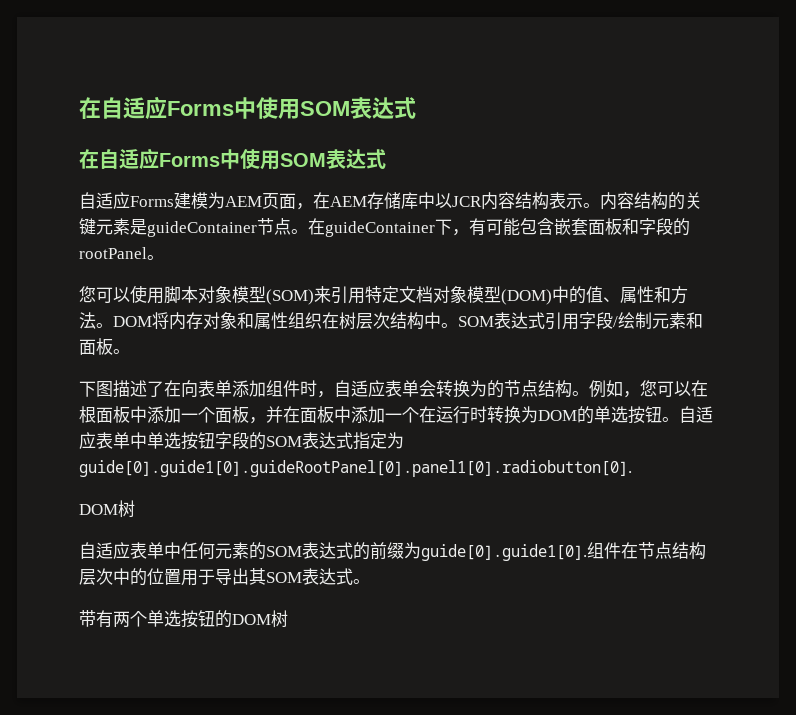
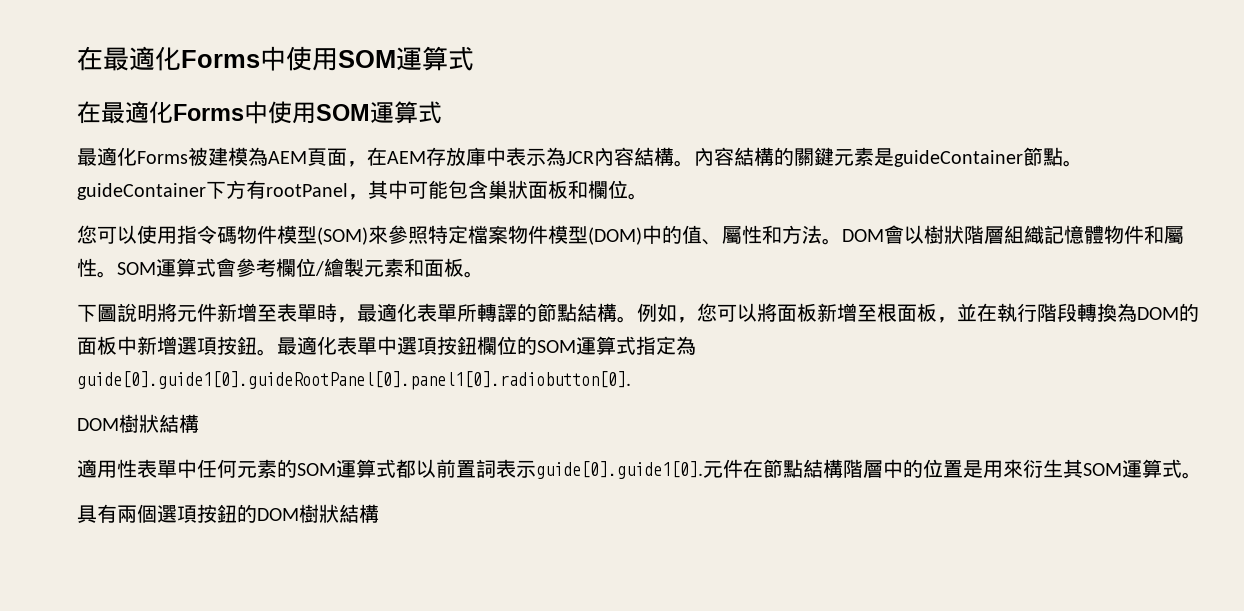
[79,96,394,120] 在自适应Forms中使用SOM表达 -> [77,46,448,71] 在最適化Forms中使用SOM運算
[99,148,386,170] [79,192,702,210] [79,218,690,237] [79,247,164,260] [79,285,467,305] 自适应Forms中使用SOM表达式 // 自适应Forms建模为AEM页面，在AEM存储库中以JCR内容结构表示。内容结构的关键元素是guideContainer节点。在guideContainer下，有可能包含嵌套面板和字段的rootPanel。 // 您可以使用脚本对象模型(SOM)来引用特定文档对象 -> [101,101,442,124] [77,147,1083,167] [77,180,648,200] [77,225,548,245] 最適化Forms中使用SOM運算式 // 最適化Forms被建模為AEM頁面，在AEM存放庫中表示為JCR內容結構。內容結構的關鍵元素是guideContainer節點。guideContainer下方有rootPanel，其中可能包含巢狀面板和欄位。 // 您可以使用指令碼物件模型(SOM)來參照特定檔案物件
[620,287,637,303] 属 -> [722,226,742,244] 屬
[152,312,703,330] [79,338,130,355] [79,380,708,398] [79,406,713,424] [79,432,404,450] [79,460,632,477] [79,500,135,518] [79,542,706,561] [79,568,370,586] [79,610,288,628] 将内存对象和属性组织在树层次结构中。SOM表达式引用字段/绘制元素和面板。 // 下图描述了在向表单添加组件时，自适应表单会转换为的节点结构。例如，您可以在根面板中添加一个面板，并在面板中添加一个在运行时转换为DOM的单选按钮。自适应表单中单选按钮字段的SOM表达式指定为guide[0].guide1[0].guideRootPanel[0].panel1[0].radiobutton[0]. // DOM树 // 自适应表单中任何元素的SOM表达式的前缀为guide[0].guide1[0].组件在节点结构层次中的位置用于导出其SOM表达式。 // 带有两个单选按钮的DOM树 -> [884,225,1184,244] [77,258,484,278] [77,303,1199,323] [77,336,696,356] [77,371,631,390] [77,414,199,433] [77,459,1202,479] [77,504,379,523] 會以樹狀階層組織記憶體物件和屬性。SOM運算式會參考欄位/繪製元素和面板。 // 下圖說明將元件新增至表單時，最適化表單所轉譯的節點結構。例如，您可以將面板新增至根面板，並在執行階段轉換為DOM的面板中新增選項按鈕。最適化表單中選項按鈕欄位的SOM運算式指定為guide[0].guide1[0].guideRootPanel[0].panel1[0].radiobutton[0]. // DOM樹狀結構 // 適用性表單中任何元素的SOM運算式都以前置詞表示guide[0].guide1[0].元件在節點結構階層中的位置是用來衍生其SOM運算式。 // 具有兩個選項按鈕的DOM樹狀結構

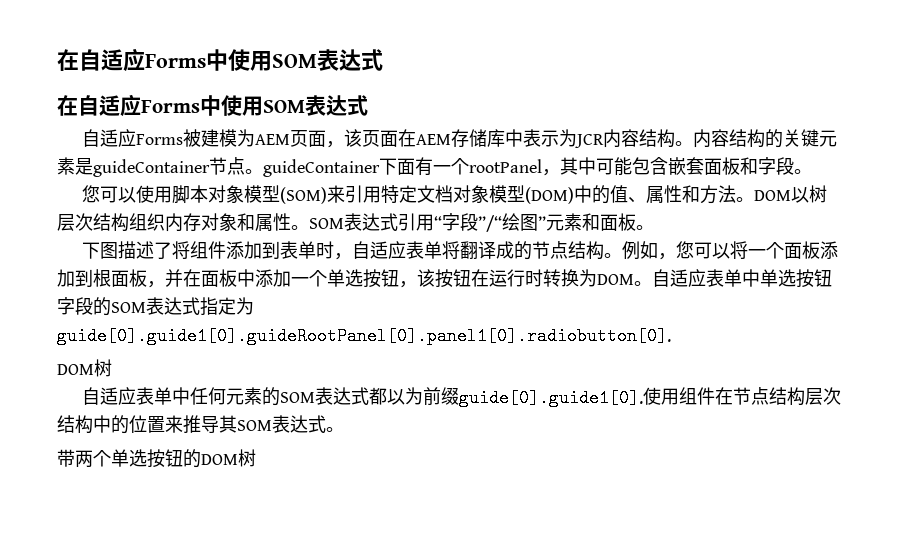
[77,46,448,71] 在最適化Forms中使用SOM運算 -> [57,48,361,72] 在自适应Forms中使用SOM表达
[101,101,442,124] [77,147,137,166] 最適化Forms中使用SOM運算式 // 最適化 -> [78,94,368,117] [82,129,137,147] 自适应Forms中使用SOM表达式 // 自适应
[248,147,834,167] 為AEM頁面，在AEM存放庫中表示為JCR內容結構。內容結構的關鍵 -> [237,129,820,148] 为AEM页面，该页面在AEM存储库中表示为JCR内容结构。内容结构的关键
[1023,147,1063,166] 節點 -> [209,157,245,175] 节点
[226,180,266,199] 方有 -> [397,157,469,176] 面有一个
[488,180,628,199] 巢狀面板和欄位 -> [668,157,794,175] 嵌套面板和字段
[177,225,548,245] 指令碼物件模型(SOM)來參照特定檔案物件 -> [172,185,490,204] 脚本对象模型(SOM)来引用特定文档对象
[722,226,742,244] 屬 -> [646,186,665,203] 属
[884,225,1184,244] [77,258,484,278] [77,303,1199,323] [77,336,696,356] [77,371,631,390] [77,414,199,433] [77,459,1202,479] [77,504,379,523] 會以樹狀階層組織記憶體物件和屬性。SOM運算式會參考欄位/繪製元素和面板。 // 下圖說明將元件新增至表單時，最適化表單所轉譯的節點結構。例如，您可以將面板新增至根面板，並在執行階段轉換為DOM的面板中新增選項按鈕。最適化表單中選項按鈕欄位的SOM運算式指定為guide[0].guide1[0].guideRootPanel[0].panel1[0].radiobutton[0]. // DOM樹狀結構 // 適用性表單中任何元素的SOM運算式都以前置詞表示guide[0].guide1[0].元件在節點結構階層中的位置是用來衍生其SOM運算式。 // 具有兩個選項按鈕的DOM樹狀結構 -> [791,185,828,203] [57,213,654,232] [82,241,839,260] [57,269,832,288] [57,297,254,316] [57,327,671,345] [57,359,112,377] [82,387,842,407] [57,415,344,434] [57,449,256,468] 以树层次结构组织内存对象和属性。SOM表达式引用“字段”/“绘图”元素和面板。 // 下图描述了将组件添加到表单时，自适应表单将翻译成的节点结构。例如，您可以将一个面板添加到根面板，并在面板中添加一个单选按钮，该按钮在运行时转换为DOM。自适应表单中单选按钮字段的SOM表达式指定为guide[0].guide1[0].guideRootPanel[0].panel1[0].radiobutton[0]. // DOM树 // 自适应表单中任何元素的SOM表达式都以为前缀guide[0].guide1[0].使用组件在节点结构层次结构中的位置来推导其SOM表达式。 // 带两个单选按钮的DOM树

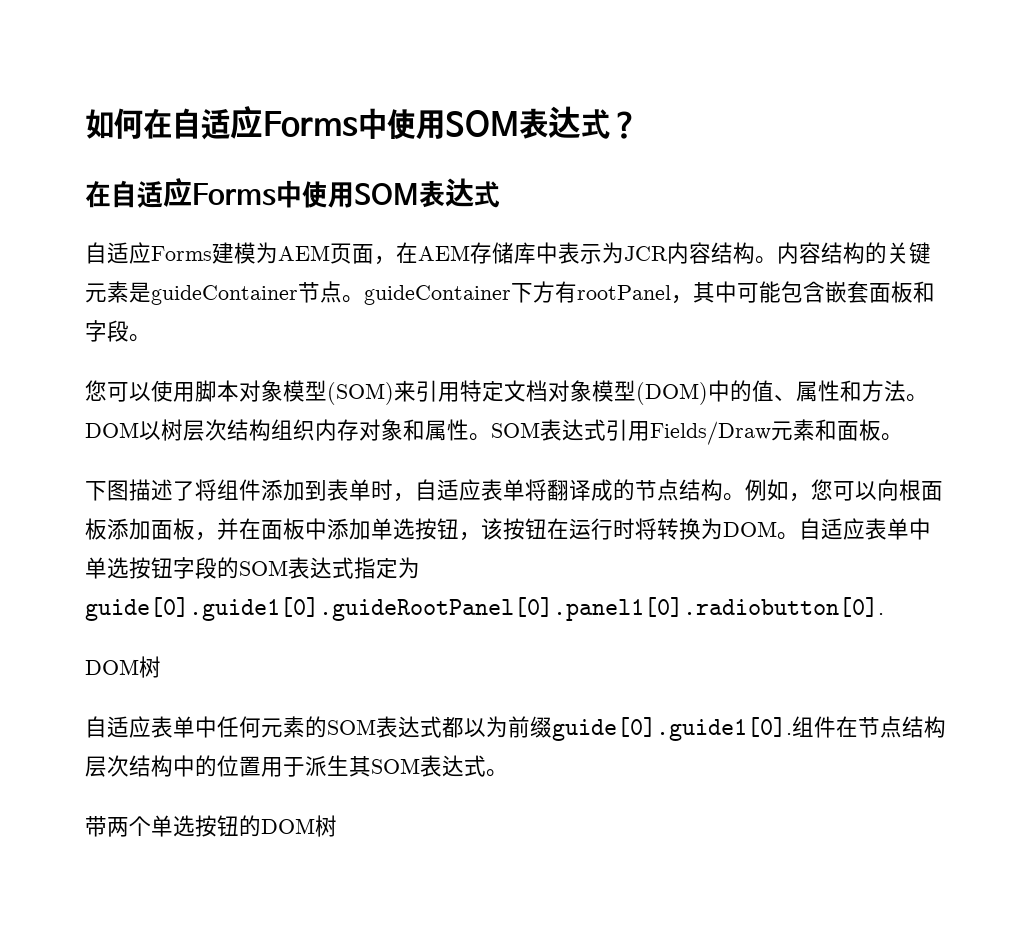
[57,48,383,72] 在自适应Forms中使用SOM表达式 -> [85,106,639,140] 如何在自适应Forms中使用SOM表达式？
[183,129,202,147] 被 -> (212, 253) none
[344,129,399,147] 该页面 -> (396, 260) none
[397,157,469,176] 面有一个 -> [533,281,577,303] 方有
[434,213,546,232] “字段”/“绘图” -> [650,421,771,445] Fields/Draw
[730,241,785,259] 将一个 -> [877,479,921,501] 向根
[75,269,111,287] 到根 -> (151, 529) none
[291,270,327,287] 一个 -> (371, 529) none
(543, 278) none -> [635,518,657,540] 将
[643,387,680,405] 使用 -> (792, 729) none
[165,415,219,434] 来推导 -> [261,755,349,777] 用于派生

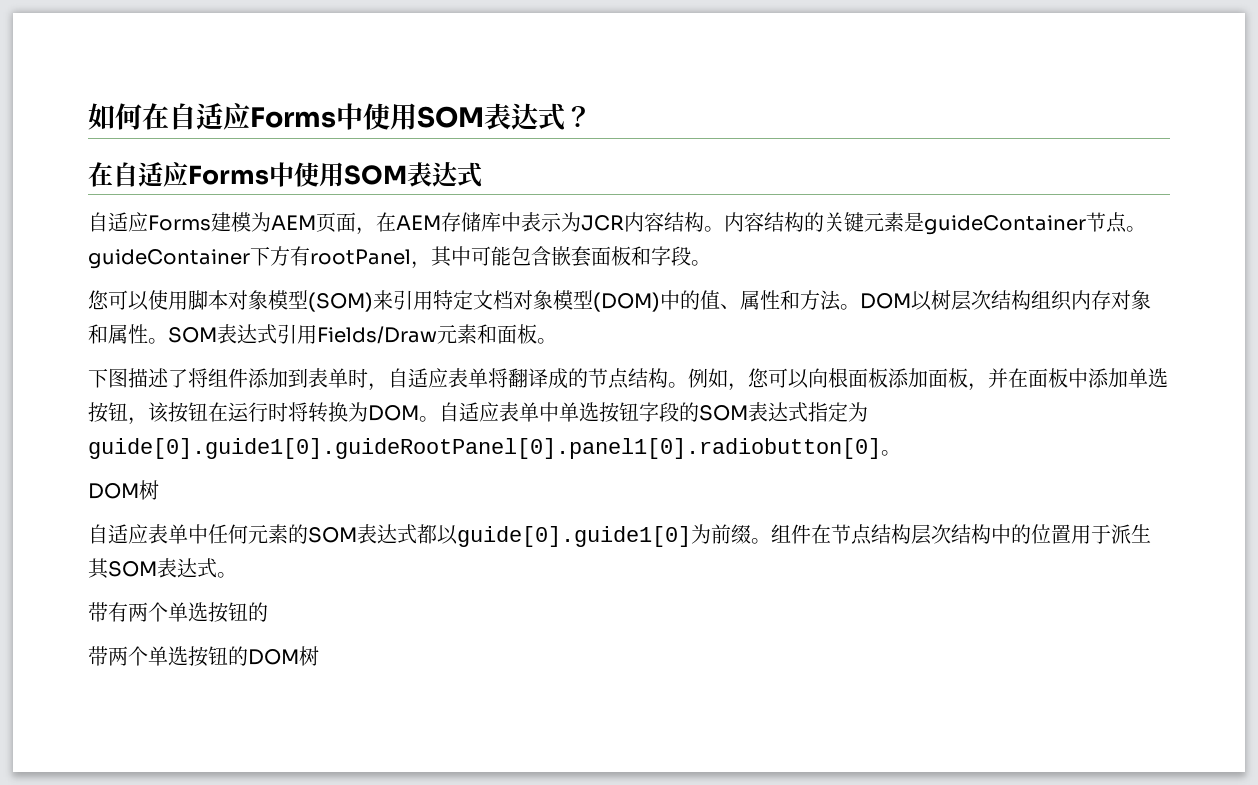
[85,597,884,621] guide[0].guide1[0].guideRootPanel[0].panel1[0].radiobutton[0]. -> [88,438,901,459] guide[0].guide1[0].guideRootPanel[0].panel1[0].radiobutton[0]。
[486,716,792,741] 为前缀guide[0].guide1[0]. -> [457,524,771,547] guide[0].guide1[0]为前缀。
(508, 773) none -> [88,602,268,623] // 带有两个单选按钮的

